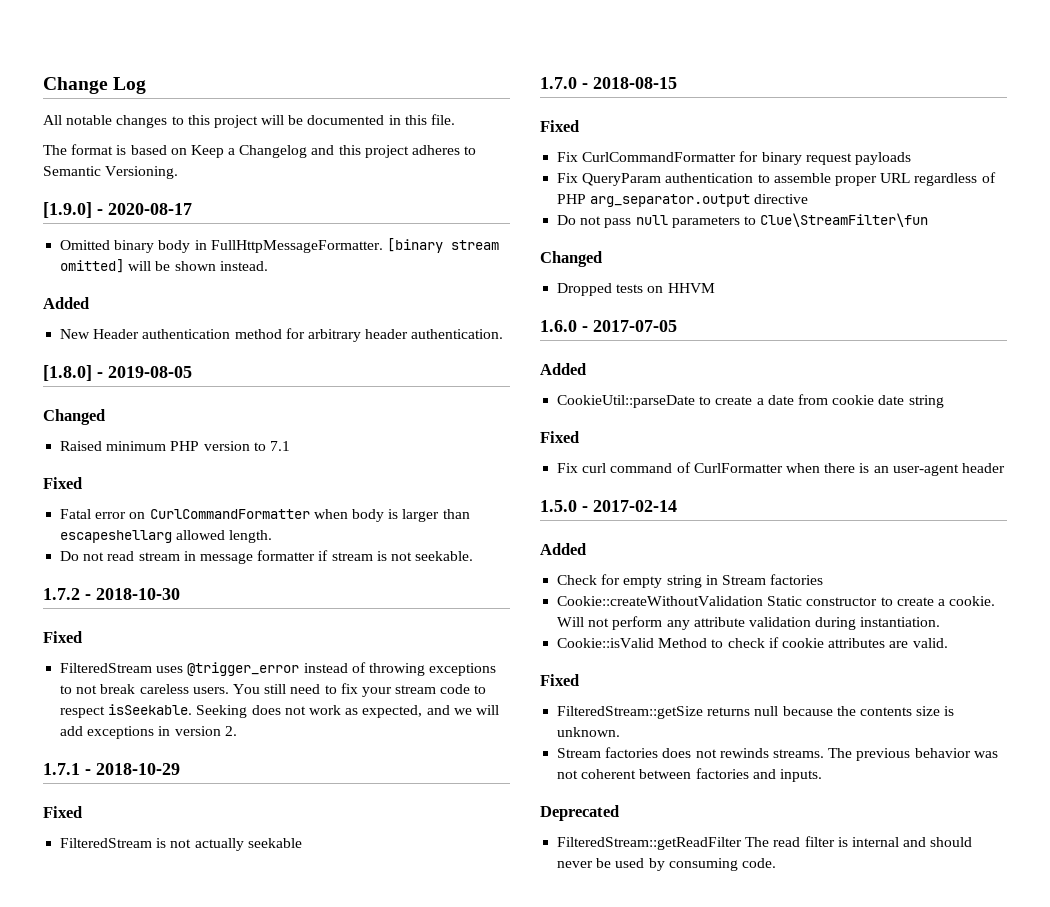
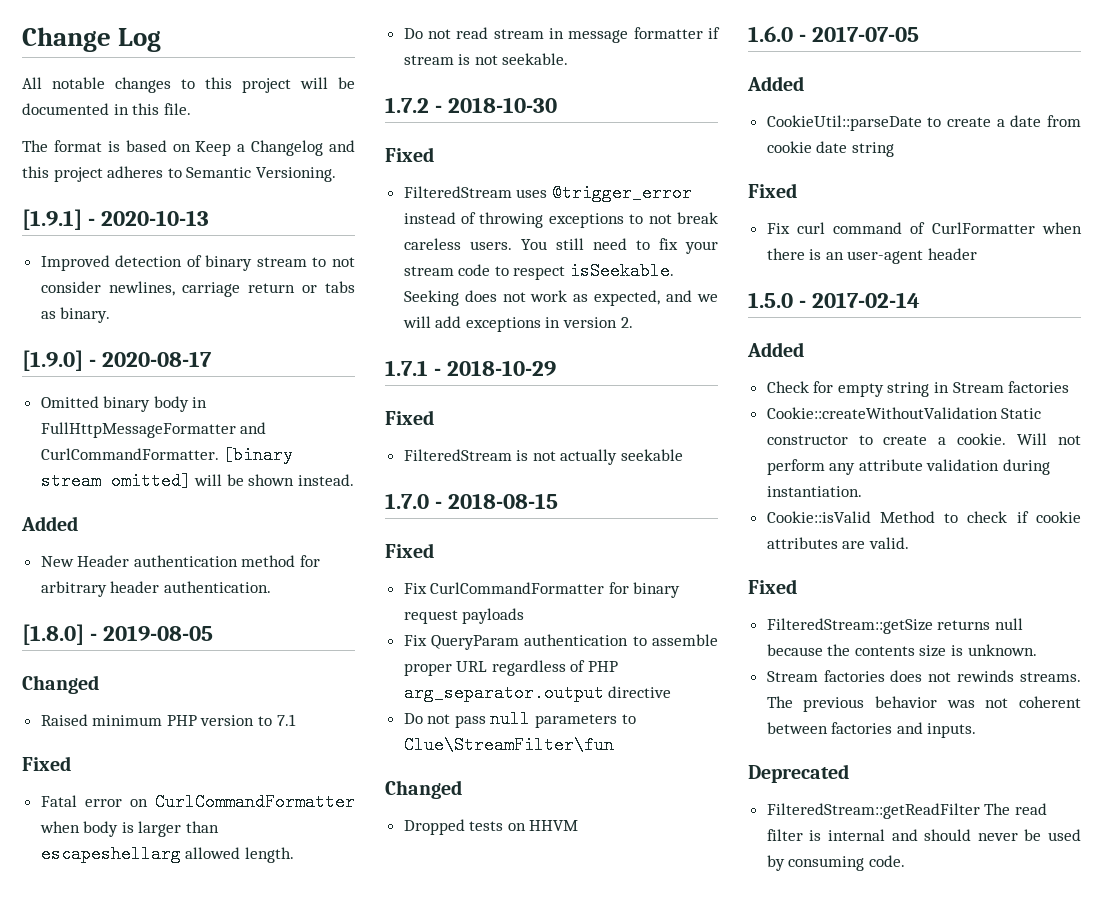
(179, 172) none -> [22,209,210,230] [40,255,356,271] [40,281,356,297] [40,307,111,323] // [1.9.1] - 2020-10-13 // Improved detection of binary stream to not consider newlines, carriage return or tabs as binary.
[210,240,383,253] FullHttpMessageFormatter. -> [40,422,267,438] [40,448,219,460] FullHttpMessageFormatter and CurlCommandFormatter.

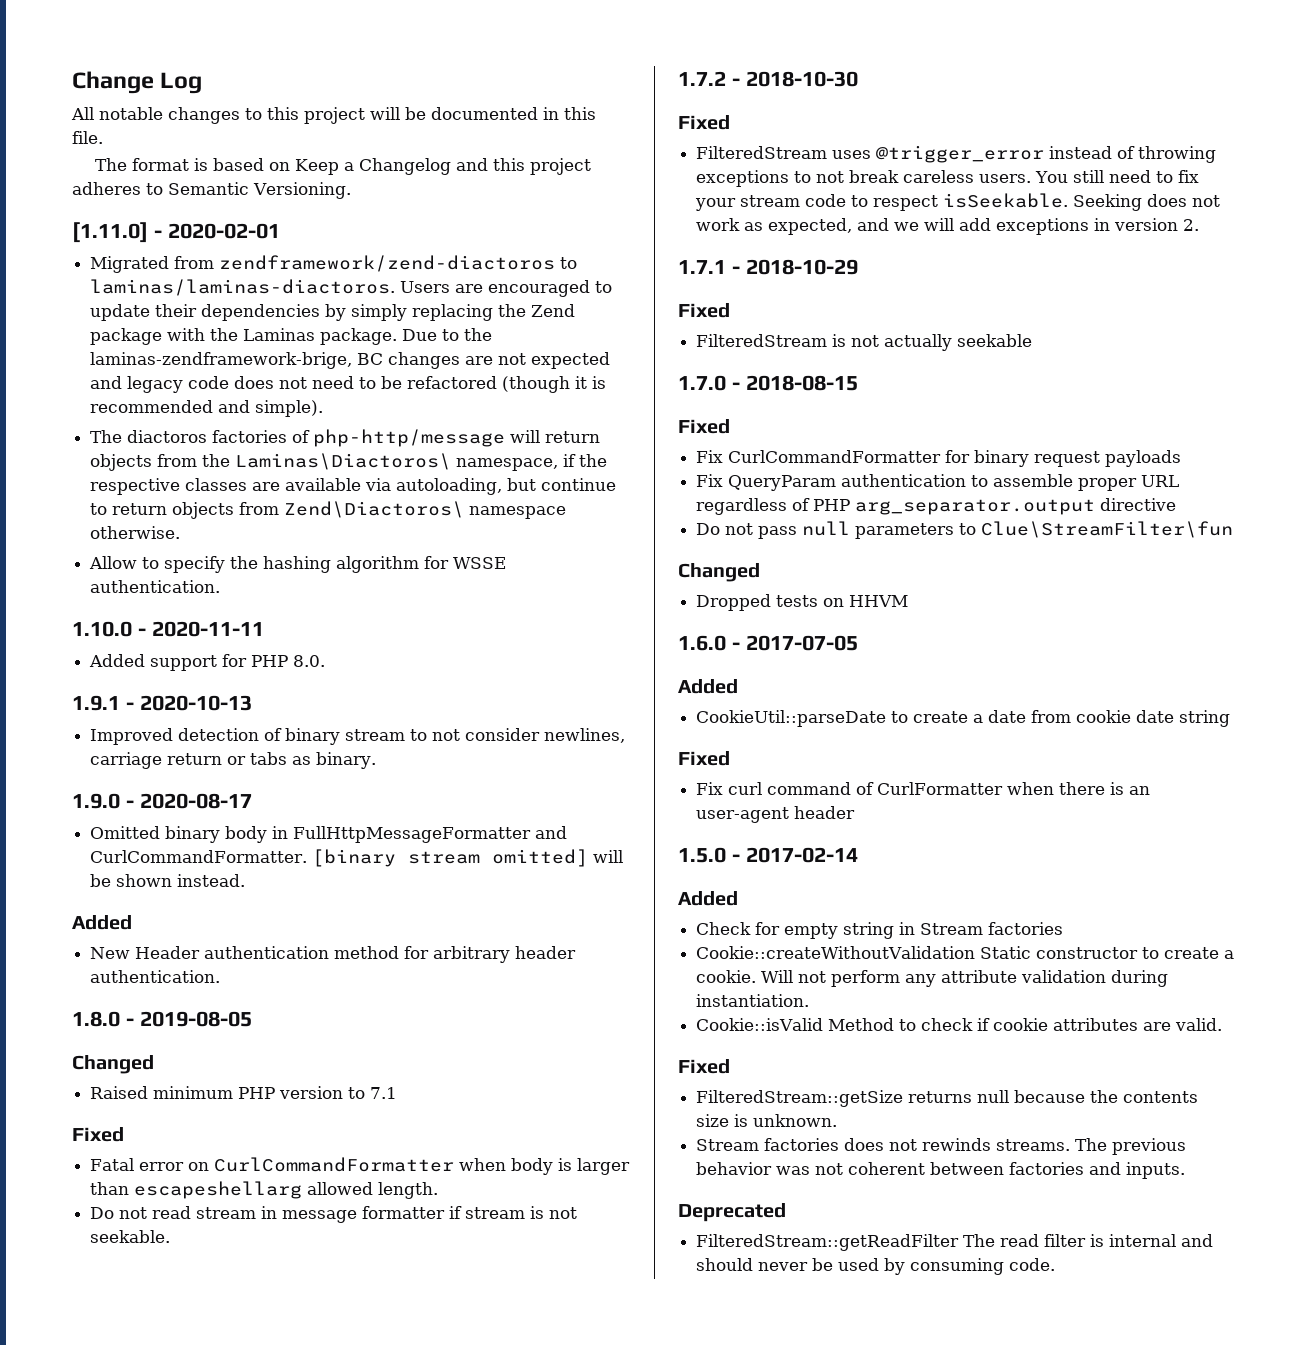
[22,209,82,230] [1.9.1] -> [72,222,280,243] [90,255,578,273] [90,279,613,297] [90,304,576,321] [90,328,493,345] [90,352,611,369] [90,376,607,393] [90,400,324,417] [90,429,601,447] [90,453,608,471] [90,478,617,495] [90,501,567,519] [90,526,181,539] [89,556,507,573] [90,580,221,593] [72,621,264,637] [89,654,326,671] [72,695,120,711] [1.11.0] - 2020-02-01 // Migrated from zendframework/zend-diactoros to laminas/laminas-diactoros. Users are encouraged to update their dependencies by simply replacing the Zend package with the Laminas package. Due to the laminas-zendframework-brige, BC changes are not expected and legacy code does not need to be refactored (though it is recommended and simple). // The diactoros factories of php-http/message will return objects from the Laminas\Diactoros\ namespace, if the respective classes are available via autoloading, but continue to return objects from Zend\Diactoros\ namespace otherwise. // Allow to specify the hashing algorithm for WSSE authentication. // 1.10.0 - 2020-11-11 // Added support for PHP 8.0. // 1.9.1
[22,350,83,371] [1.9.0] -> [72,793,120,809] 1.9.0
[22,624,84,645] [1.8.0] -> [72,1011,120,1027] 1.8.0

